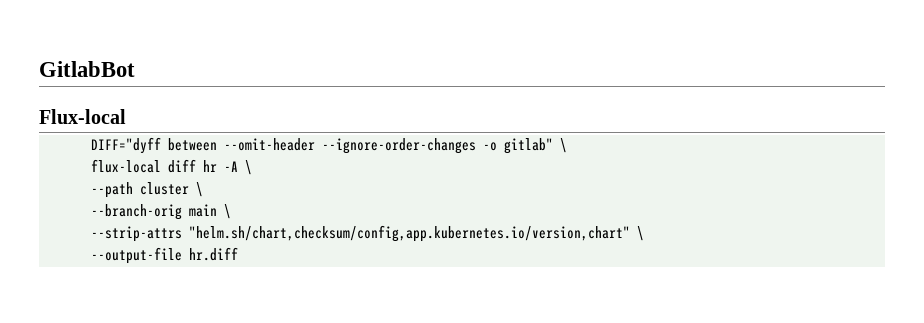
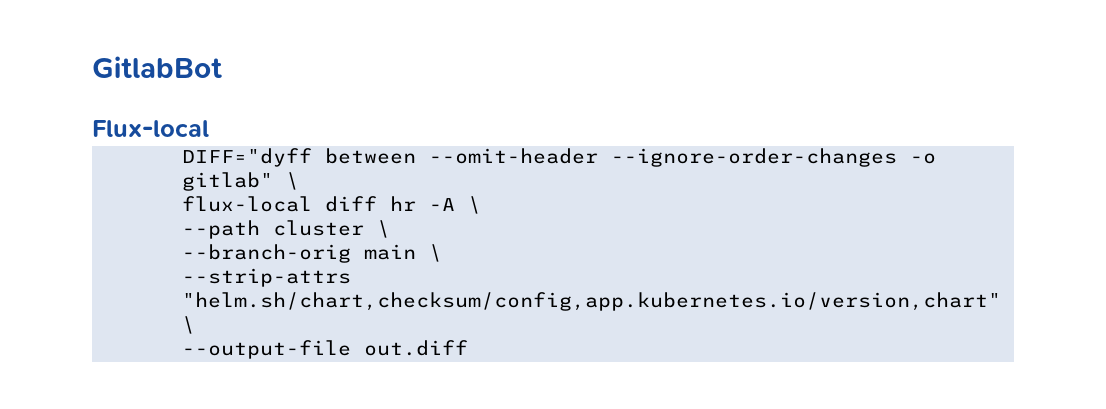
[188,247,238,261] hr.diff -> [364,340,469,356] out.diff

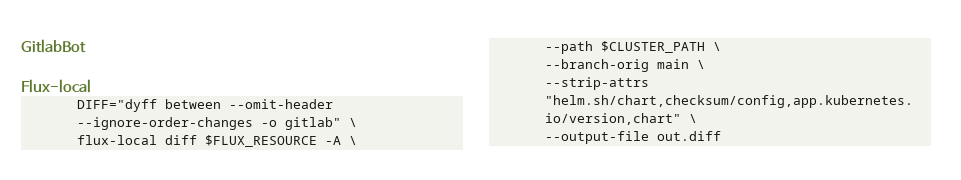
[390,196,417,211] hr -> [204,135,317,147] $FLUX_RESOURCE
[273,220,365,236] cluster -> [600,41,705,53] $CLUSTER_PATH

